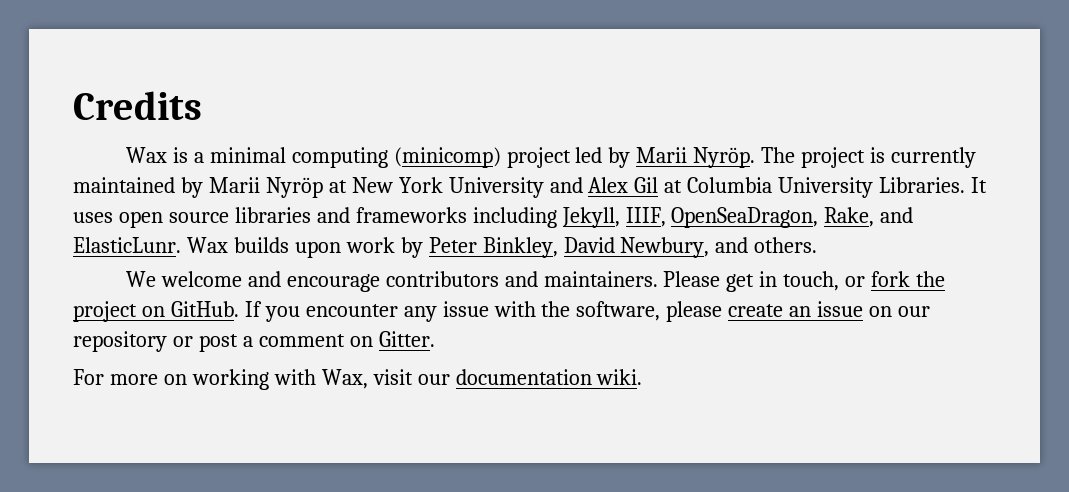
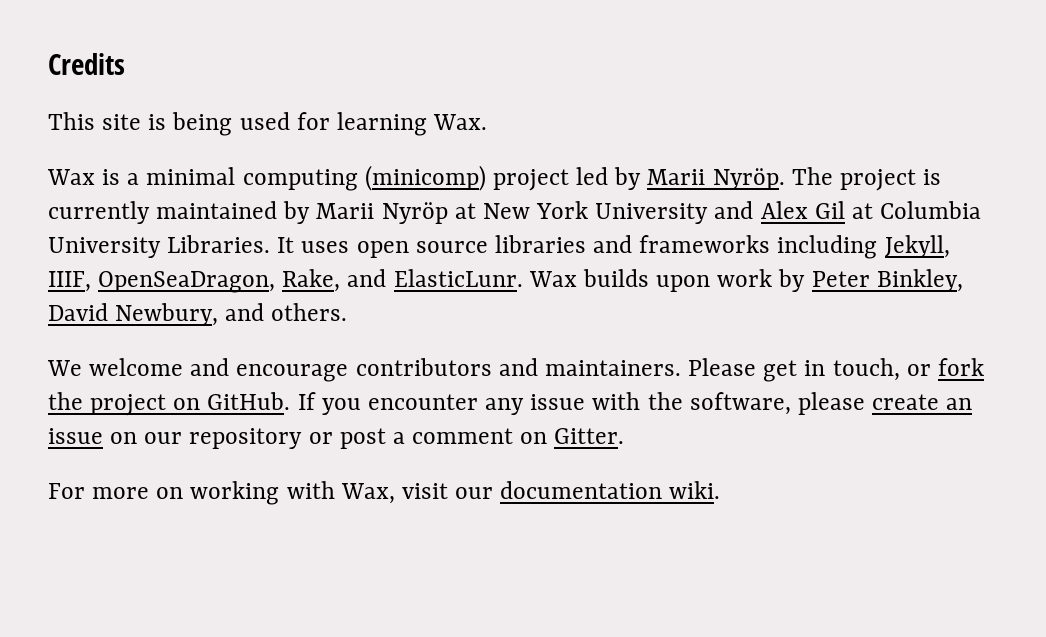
(202, 105) none -> [48,112,488,136] // This site is being used for learning Wax.

